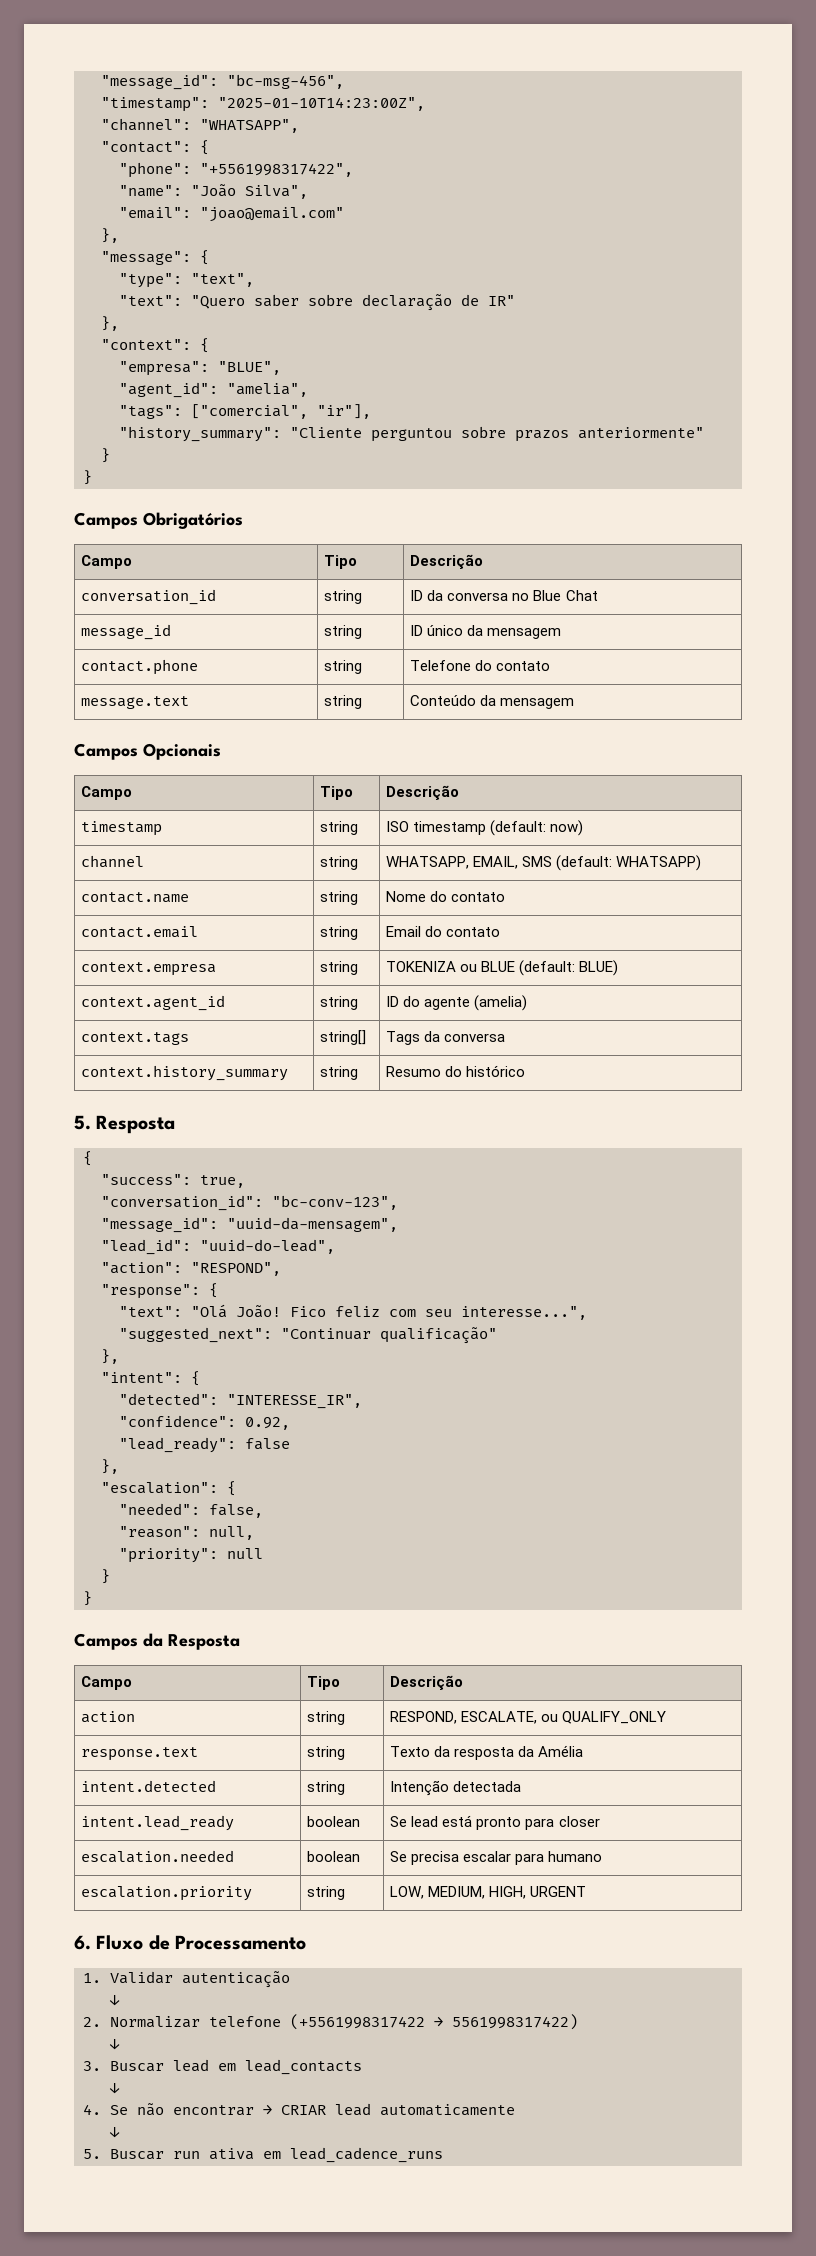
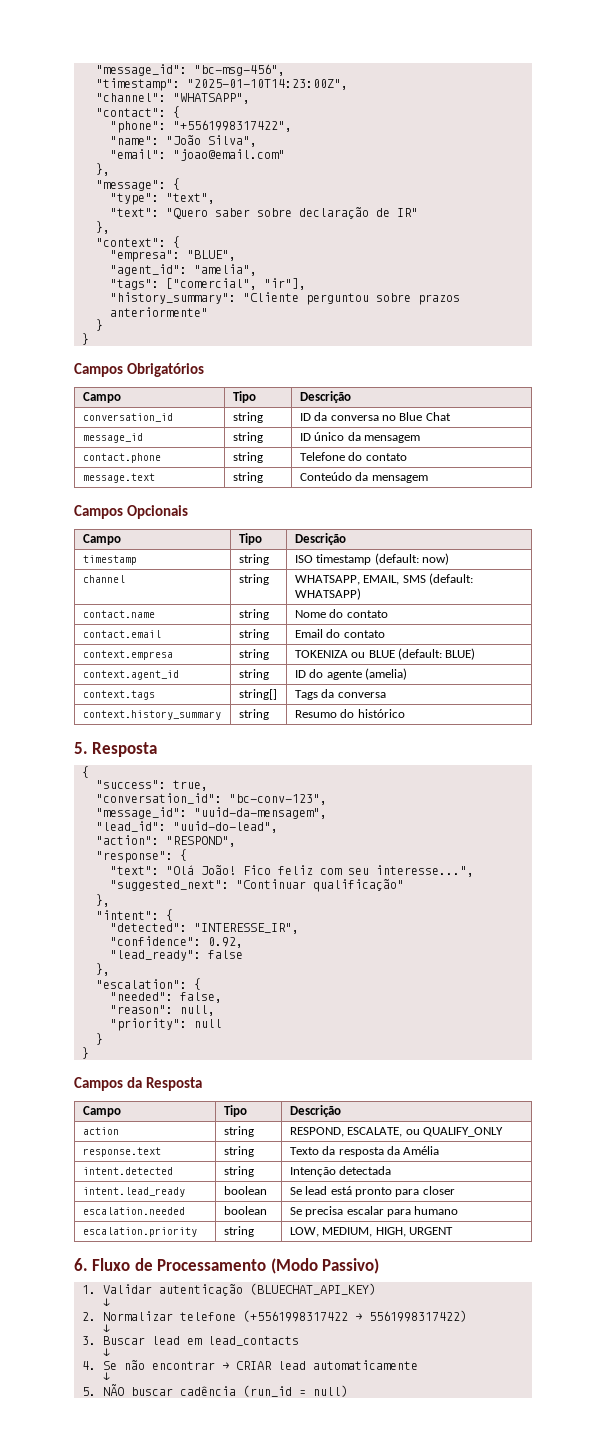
(307, 1942) none -> [270,1258,380,1274] (Modo Passivo)
(290, 1979) none -> [250,1283,377,1295] (BLUECHAT_API_KEY)
[110,2147,443,2163] Buscar run ativa em lead_cadence_runs -> [103,1384,349,1397] NÃO buscar cadência (run_id = null)

